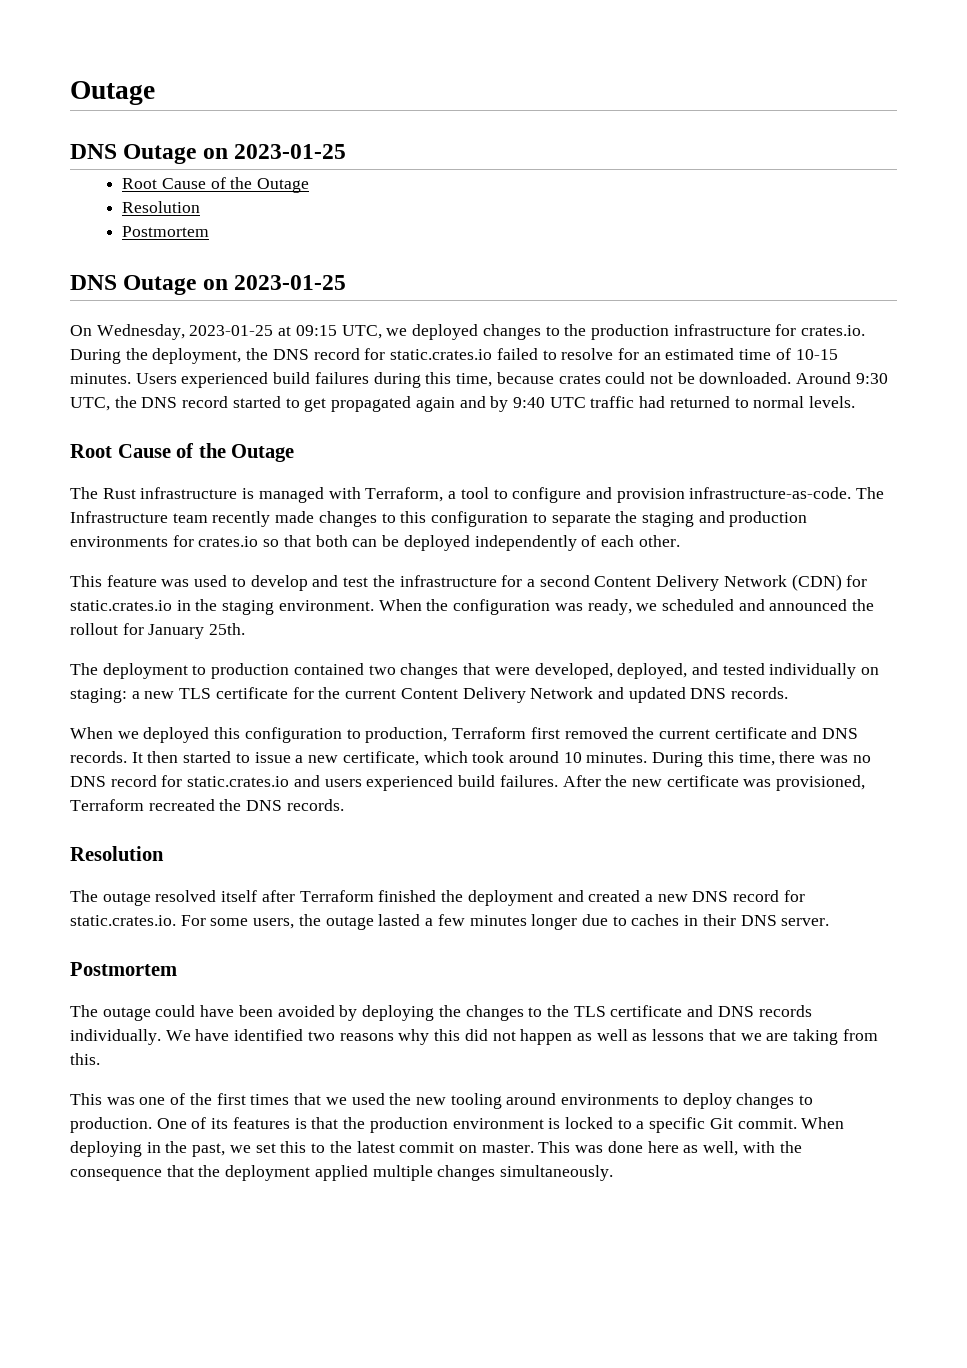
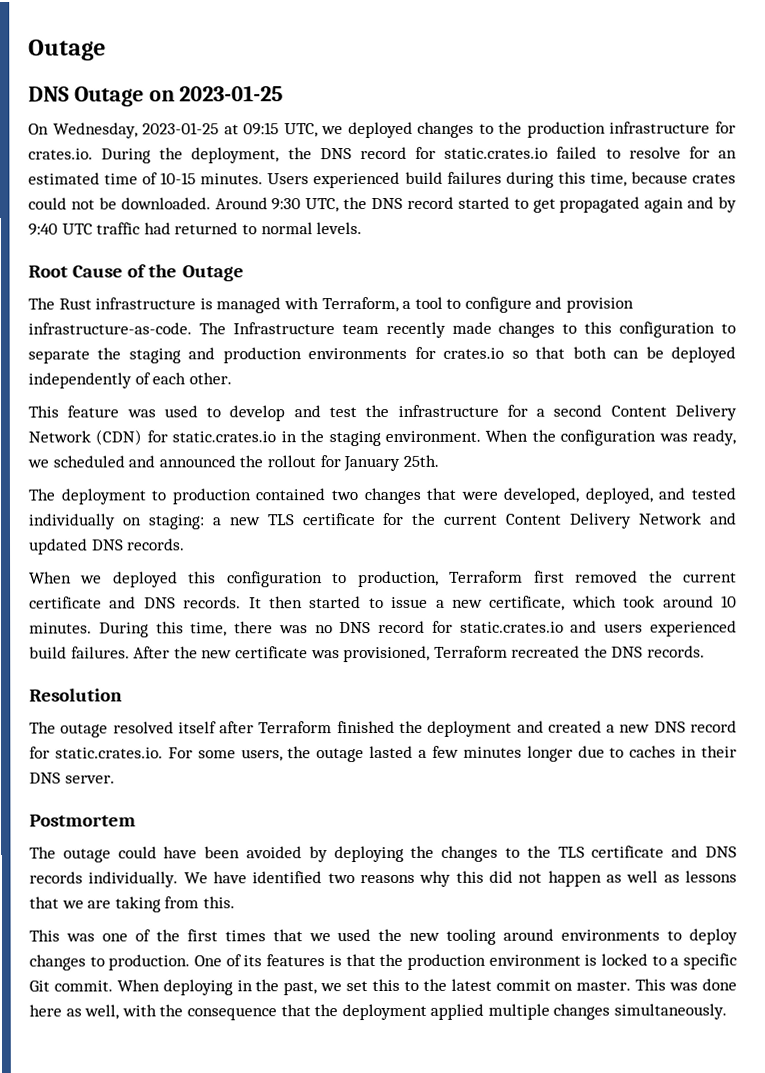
[122,177,310,193] [122,201,201,213] [122,226,210,237] [70,275,347,295] // Root Cause of the Outage // Resolution // Postmortem // DNS Outage on 2023-01-25 -> (284, 93) none

